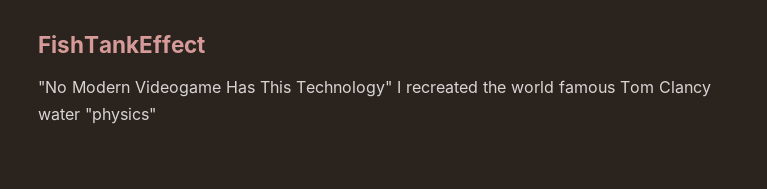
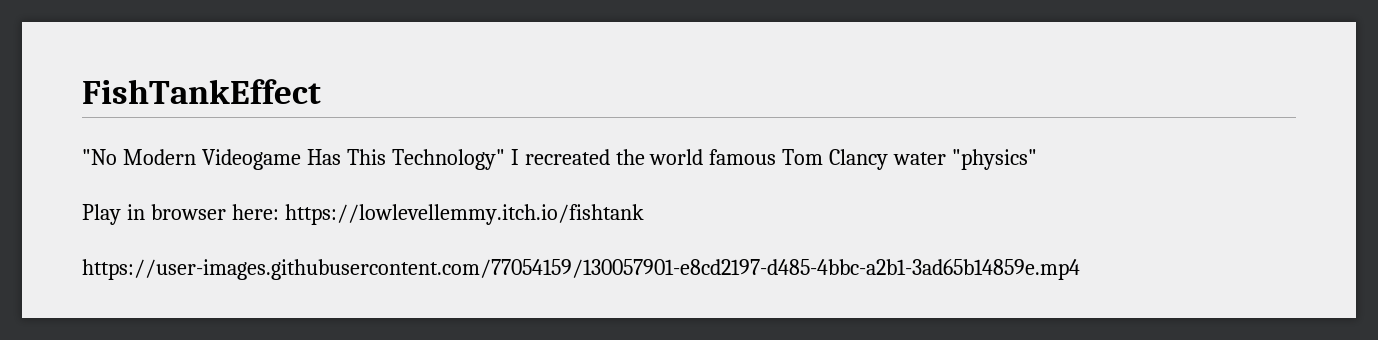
(156, 115) none -> [82,204,644,225] [82,259,1080,280] // Play in browser here: https://lowlevellemmy.itch.io/fishtank // https://user-images.githubusercontent.com/77054159/130057901-e8cd2197-d485-4bbc-a2b1-3ad65b14859e.mp4

